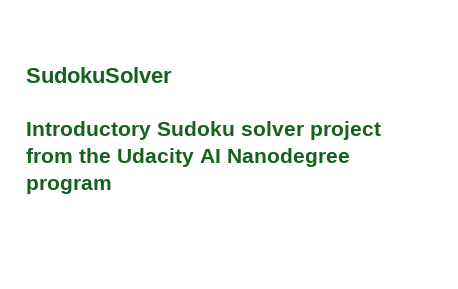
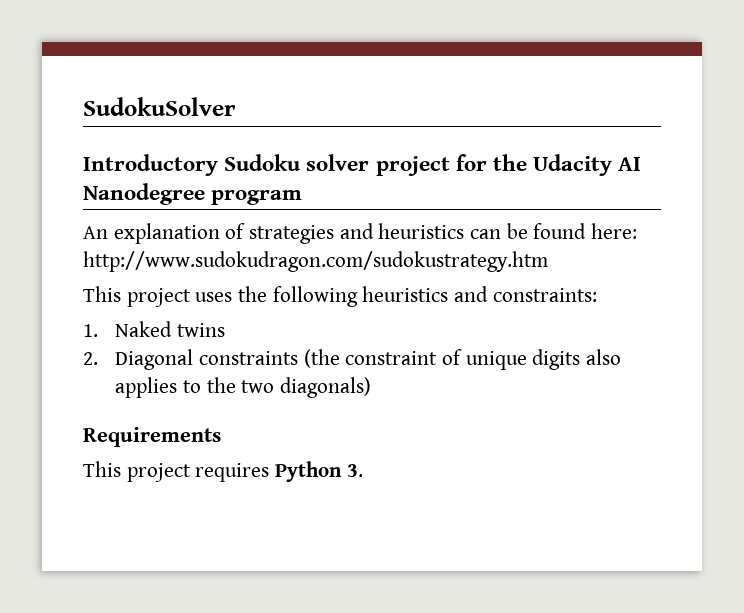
[26,148,73,163] from -> [455,154,487,171] for
(112, 186) none -> [83,223,638,244] [83,251,548,272] [83,286,597,307] [83,321,226,337] [83,349,622,370] [115,377,372,398] [83,427,221,447] [83,461,363,482] // An explanation of strategies and heuristics can be found here: http://www.sudokudragon.com/sudokustrategy.htm // This project uses the following heuristics and constraints: // 1. Naked twins // 2. Diagonal constraints (the constraint of unique digits also applies to the two diagonals) // Requirements // This project requires Python 3.

